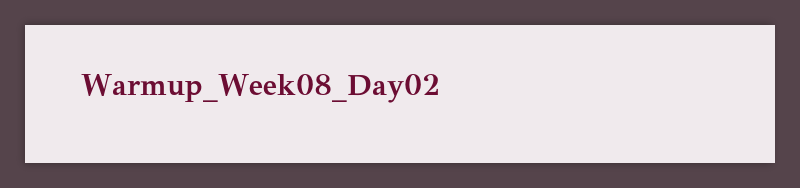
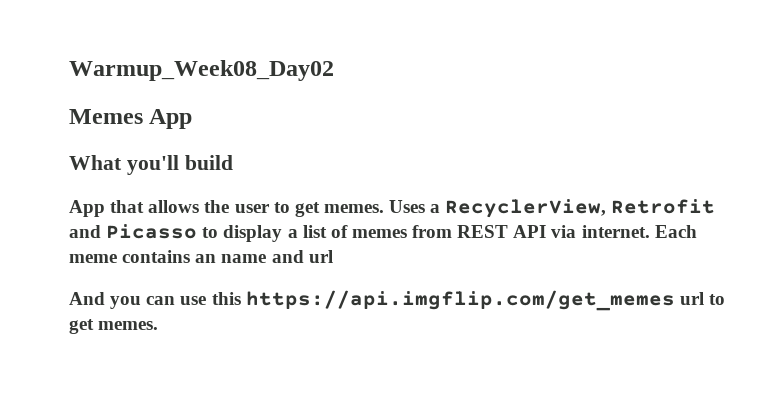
(440, 88) none -> [69,109,193,129] [69,155,233,175] [69,199,716,218] [69,224,697,242] [69,250,333,263] [69,290,725,311] [69,319,159,334] // Memes App // What you'll build // App that allows the user to get memes. Uses a RecyclerView, Retrofit and Picasso to display a list of memes from REST API via internet. Each meme contains an name and url // And you can use this https://api.imgflip.com/get_memes url to get memes.

